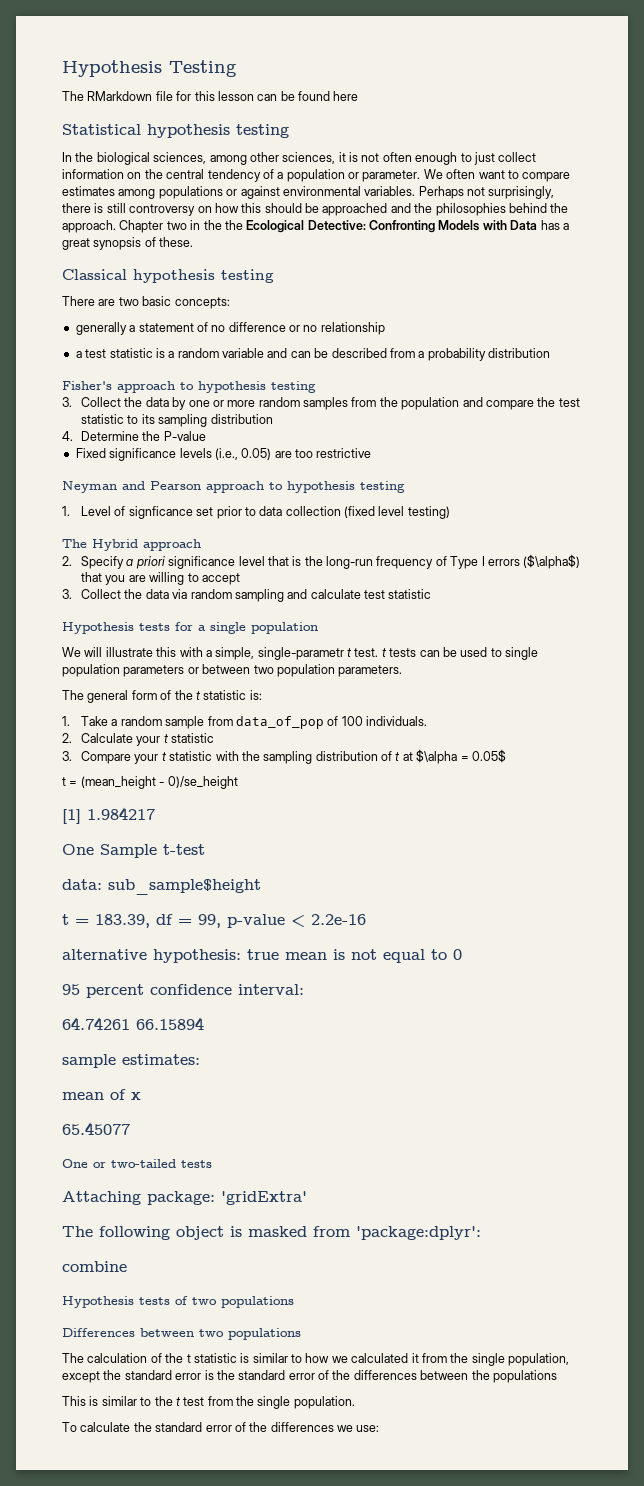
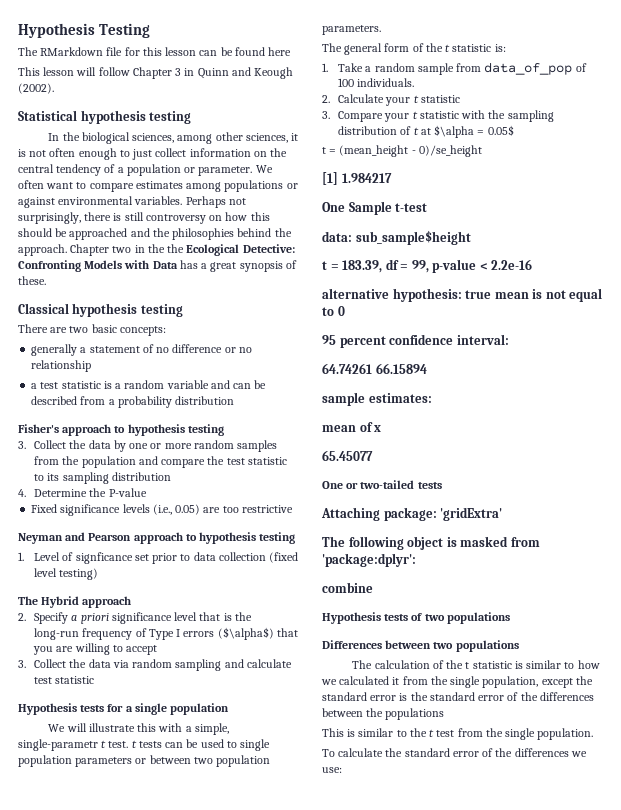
(359, 96) none -> [18,67,294,79] [18,83,54,94] // This lesson will follow Chapter 3 in Quinn and Keough (2002).

